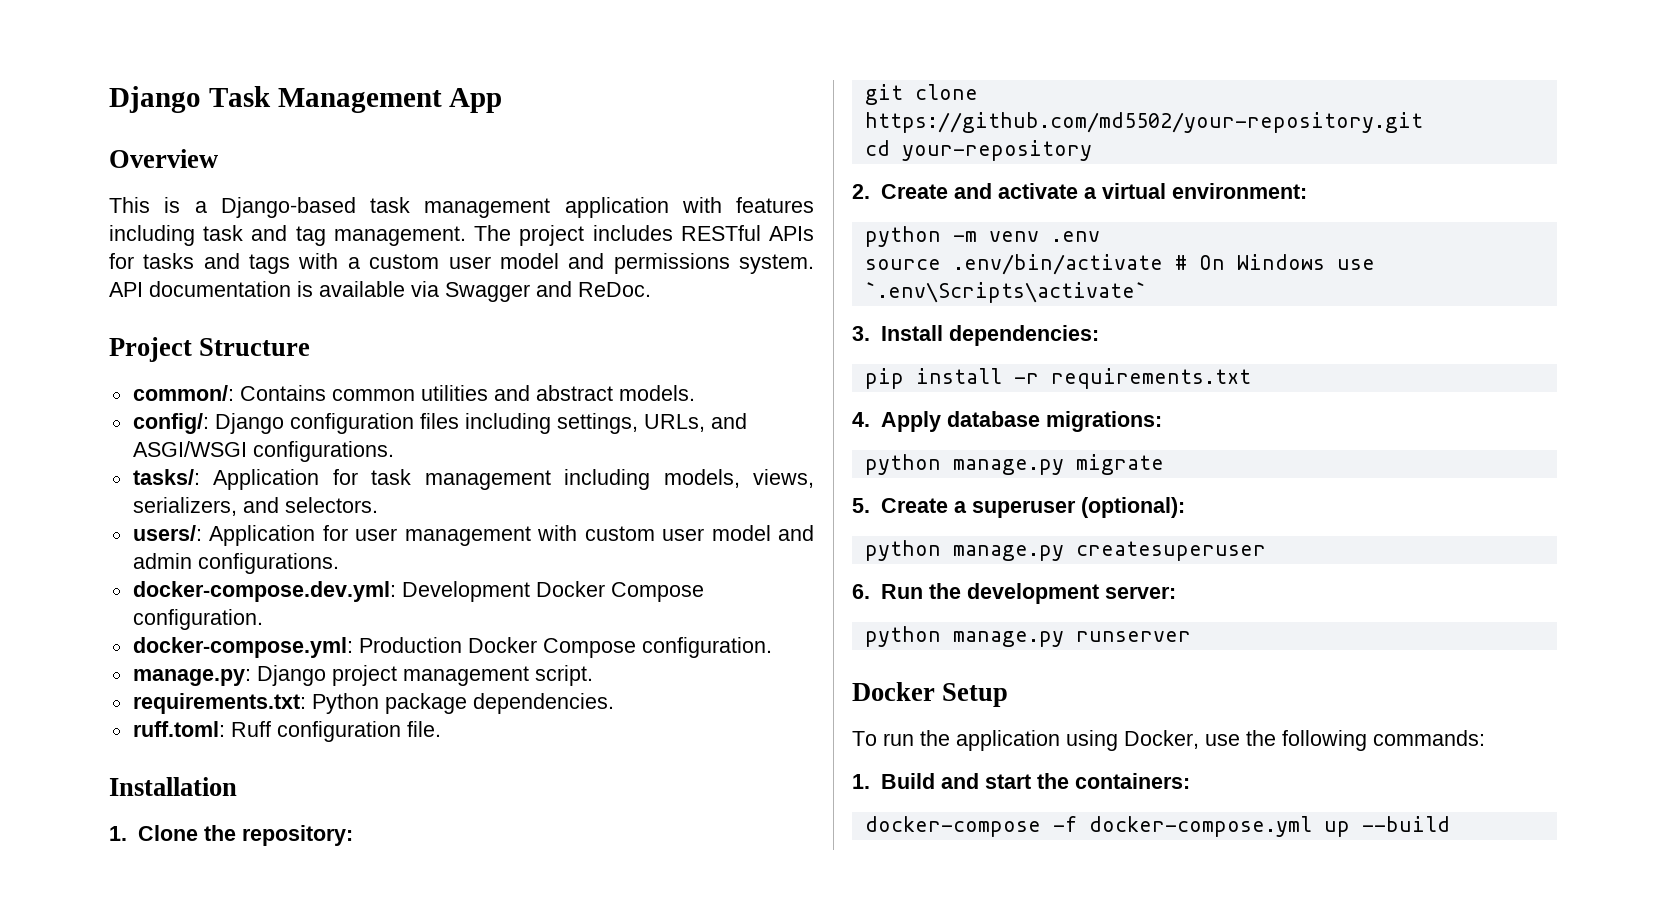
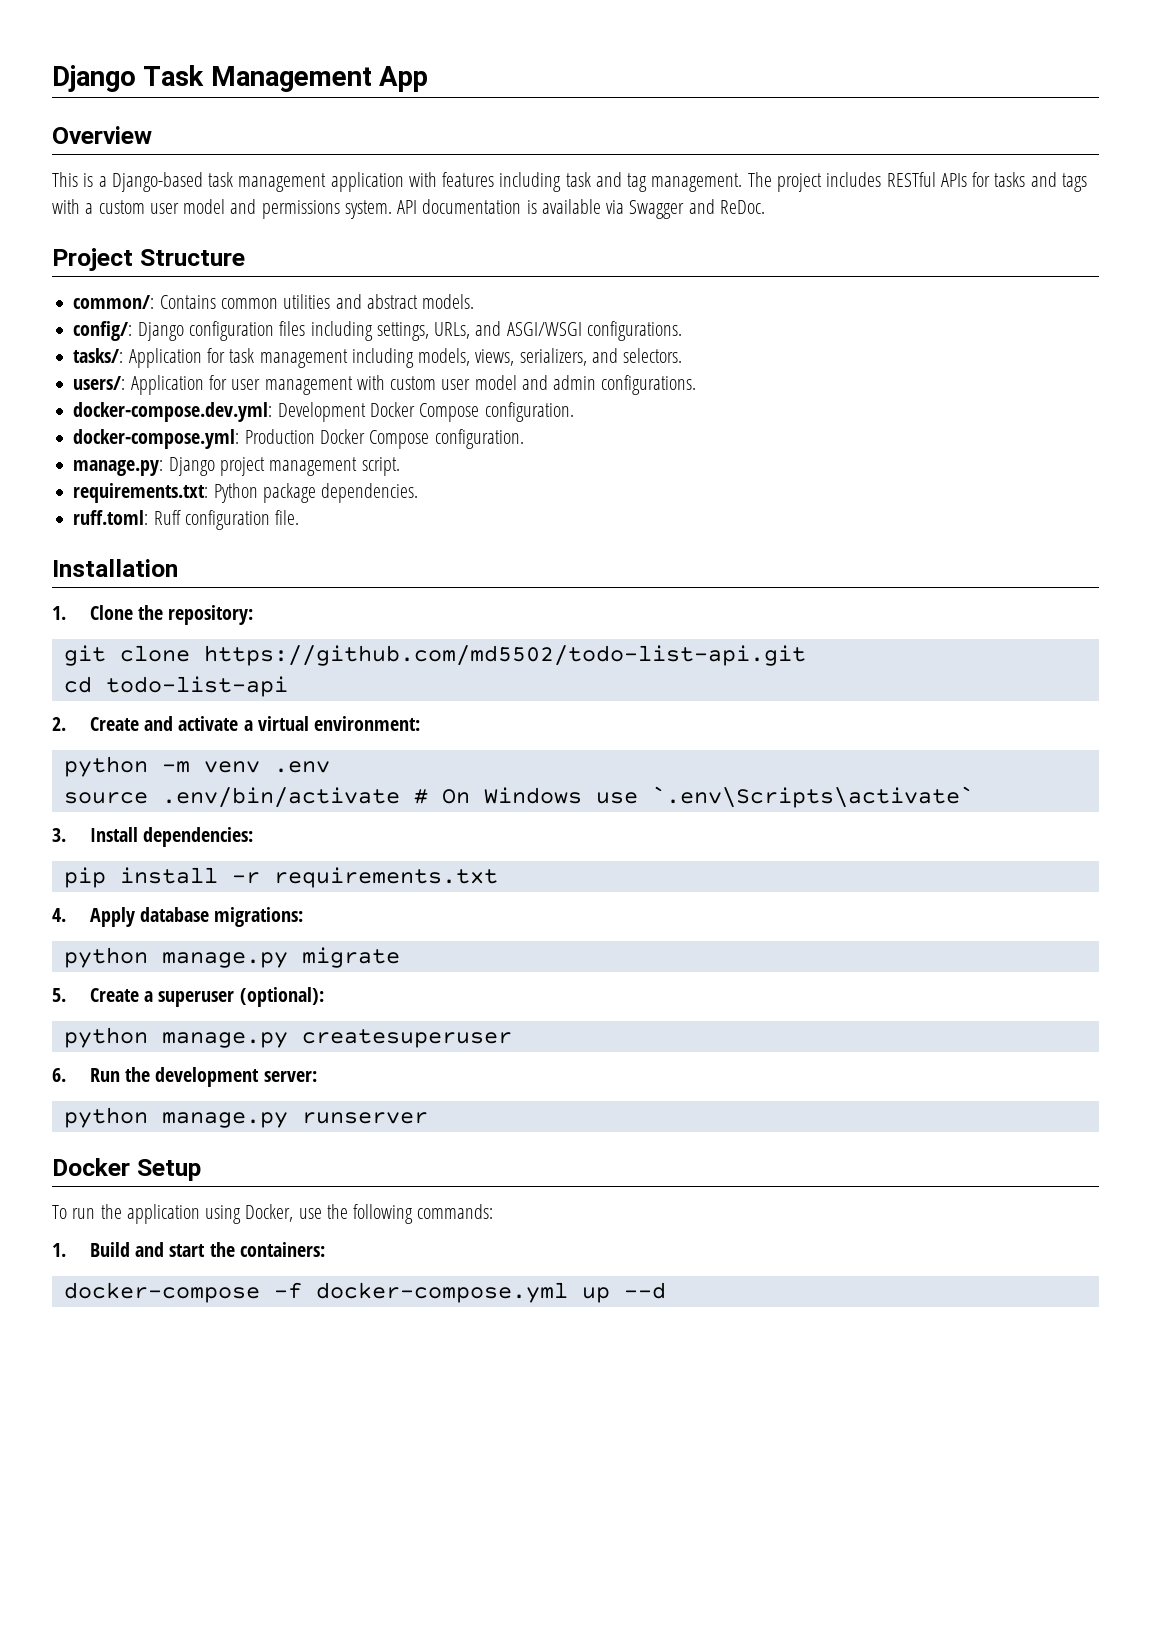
[864,112,1423,133] https://github.com/md5502/your-repository.git -> [203,645,806,666] https://github.com/md5502/todo-list-api.git
[901,140,1092,161] your-repository -> [105,676,288,697] todo-list-api
[1361,816,1450,832] --build -> [623,1282,666,1299] --d

